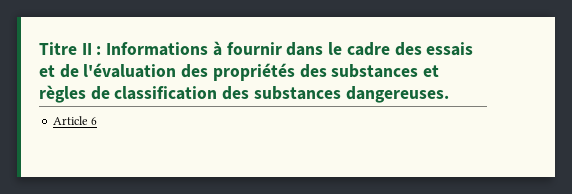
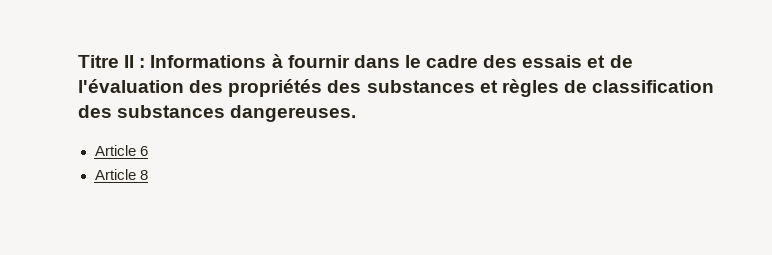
(98, 121) none -> [94,169,148,180] // Article 8

